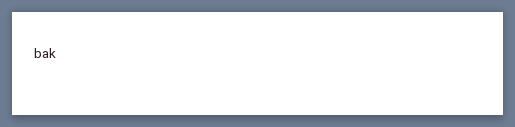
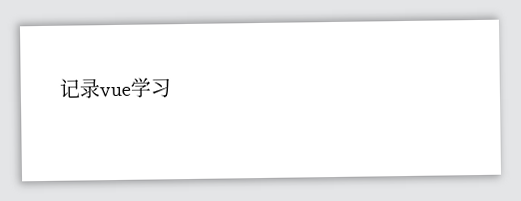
[34,48,56,58] bak -> [59,77,171,99] 记录vue学习

